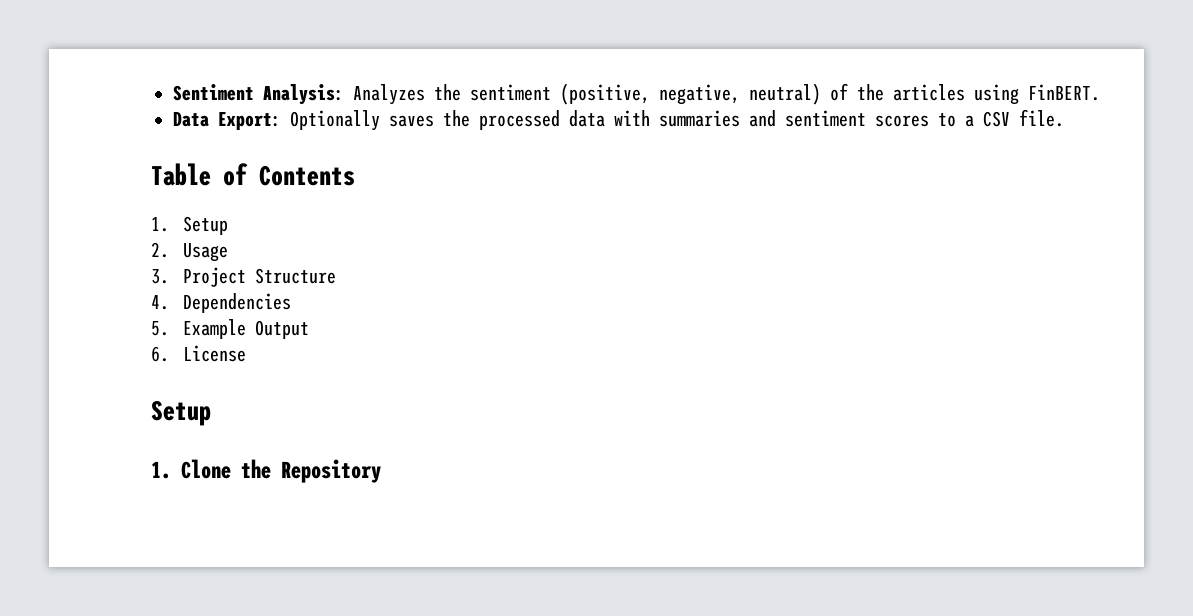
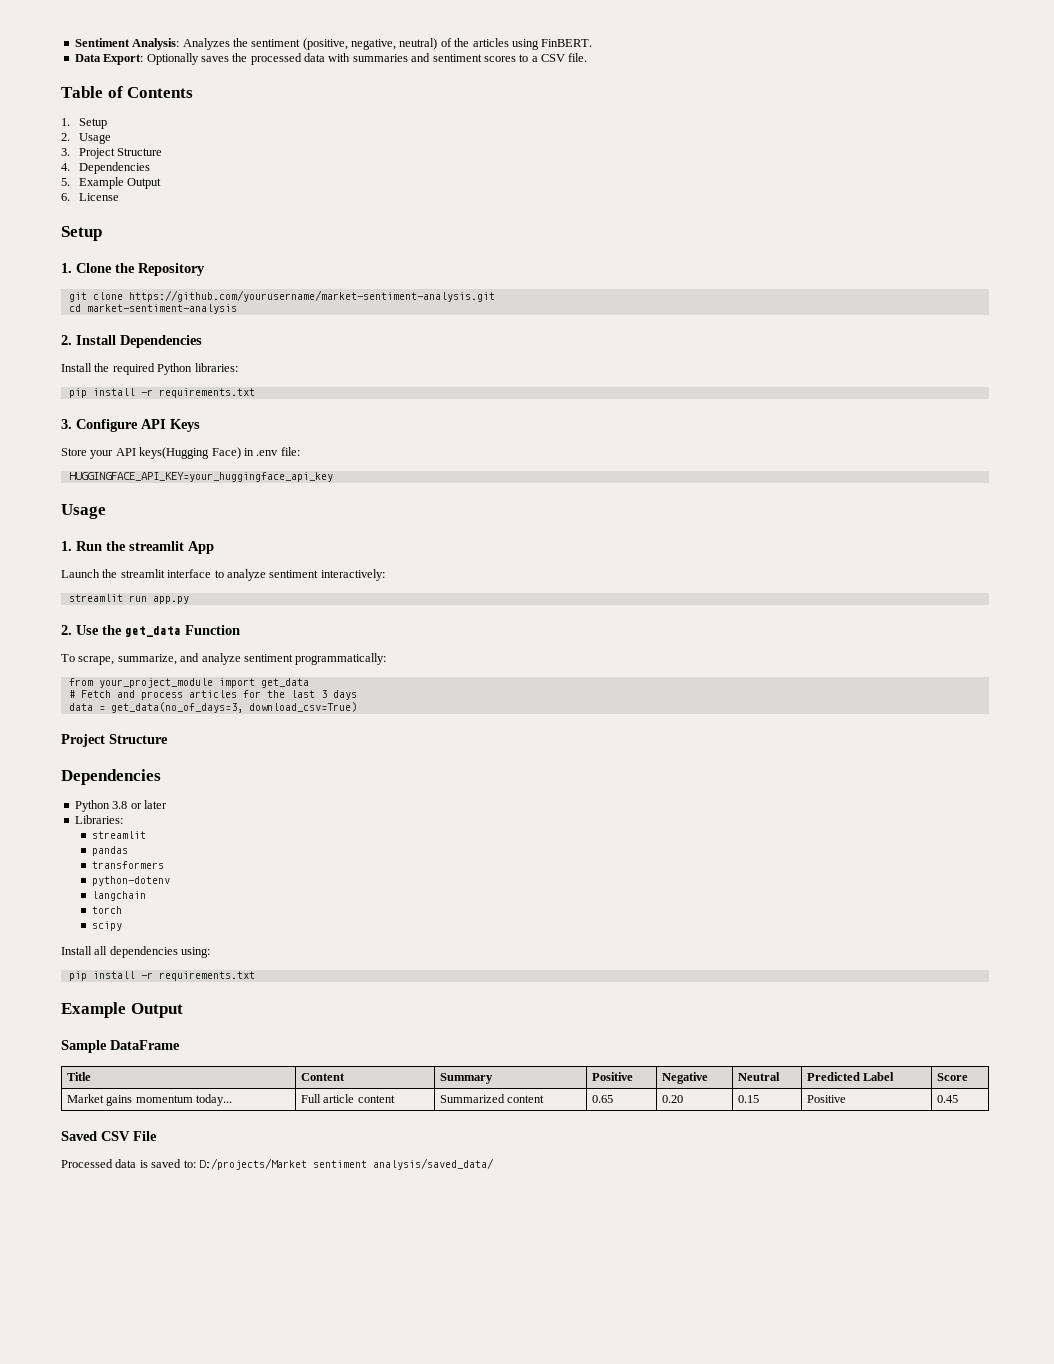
(381, 471) none -> [68,290,495,302] [68,304,237,314] [61,335,202,348] [61,363,238,375] [68,388,255,398] [61,419,200,432] [61,447,300,459] [68,472,333,482] [61,504,106,519] [61,541,214,554] [61,569,385,581] [68,594,189,604] [61,625,240,637] [61,653,387,665] [68,678,309,688] [68,690,357,700] [68,702,357,713] [61,734,168,747] [61,769,161,785] [74,800,167,812] [74,815,123,824] [92,831,147,839] [92,846,129,856] [92,861,165,869] [92,876,171,886] [92,891,147,901] [92,906,123,914] [92,921,123,931] [61,946,211,958] [68,971,255,981] [61,1002,183,1018] [61,1040,180,1053] [66,1072,91,1081] [300,1073,345,1081] [439,1073,493,1084] [591,1072,633,1081] [661,1072,708,1084] [737,1072,780,1081] [806,1072,895,1081] [936,1073,968,1081] [66,1094,232,1106] [300,1094,395,1103] [439,1094,545,1103] [591,1095,613,1103] [661,1095,683,1103] [737,1095,759,1103] [806,1095,846,1103] [936,1095,958,1103] [61,1131,157,1141] [61,1158,494,1170] // git clone https://github.com/yourusername/market-sentiment-analysis.git // cd market-sentiment-analysis // 2. Install Dependencies // Install the required Python libraries: // pip install -r requirements.txt // 3. Configure API Keys // Store your API keys(Hugging Face) in .env file: // HUGGINGFACE_API_KEY=your_huggingface_api_key // Usage // 1. Run the streamlit App // Launch the streamlit interface to analyze sentiment interactively: // streamlit run app.py // 2. Use the get_data Function // To scrape, summarize, and analyze sentiment programmatically: // from your_project_module import get_data // # Fetch and process articles for the last 3 days // data = get_data(no_of_days=3, download_csv=True) // Project Structure // Dependencies // Python 3.8 or later // Libraries: // streamlit // pandas // transformers // python-dotenv // langchain // torch // scipy // Install all dependencies using: // pip install -r requirements.txt // Example Output // Sample DataFrame // Title | Content | Summary | Positive | Negative | Neutral | Predicted Label | Score // Market gains momentum today... | Full article content | Summarized content | 0.65 | 0.20 | 0.15 | Positive | 0.45 // Saved CSV File // Processed data is saved to: D:/projects/Market sentiment analysis/saved_data/

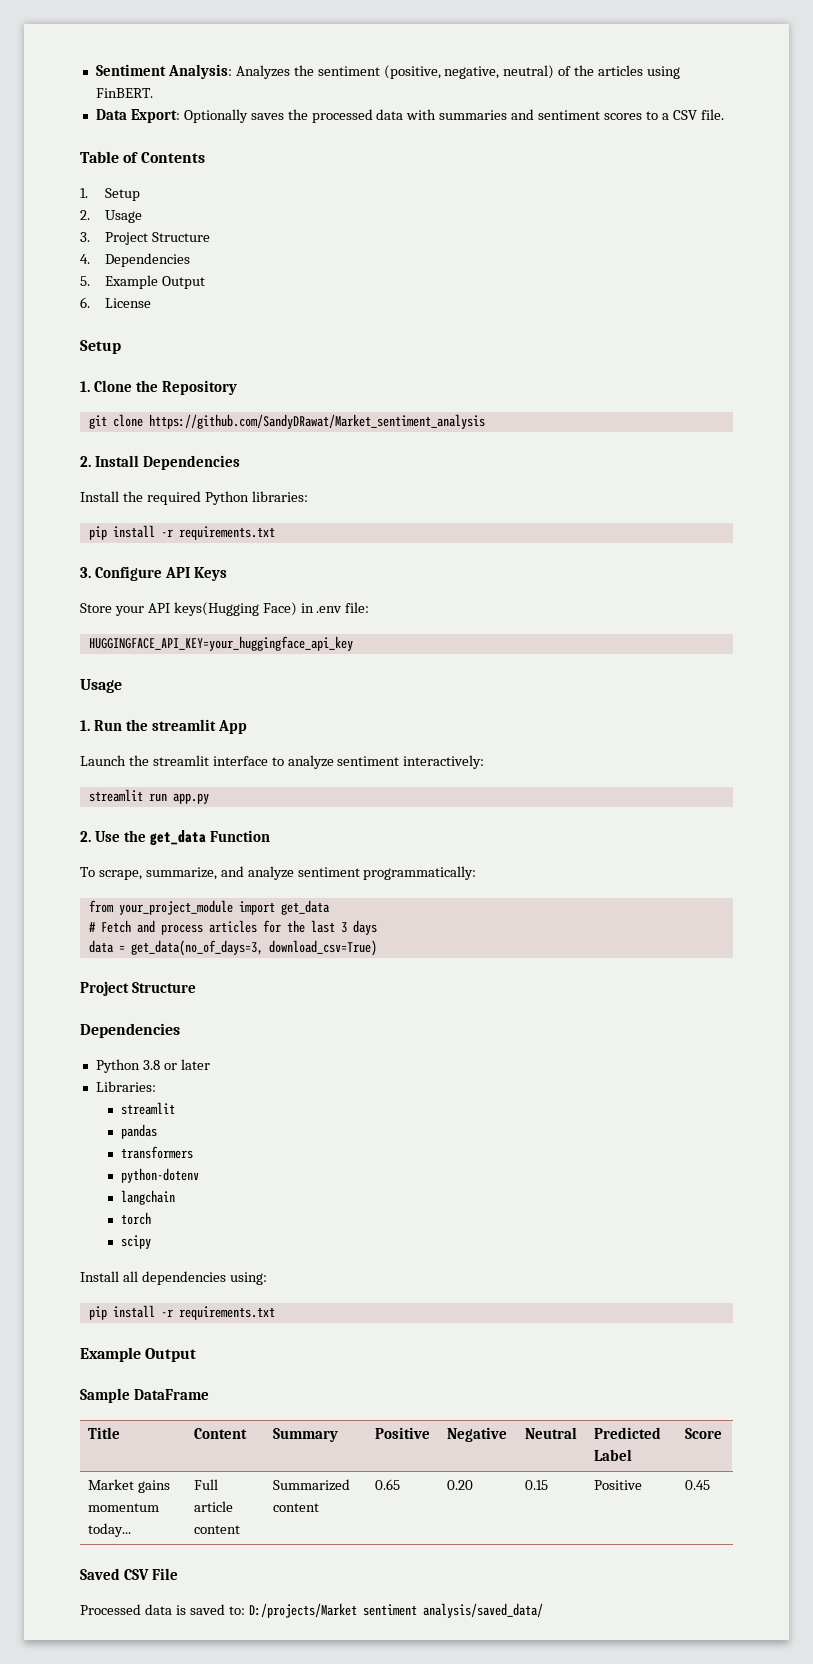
[128,290,495,302] [68,304,237,314] https://github.com/yourusername/market-sentiment-analysis.git // cd market-sentiment-analysis -> [148,414,485,429] https://github.com/SandyDRawat/Market_sentiment_analysis

